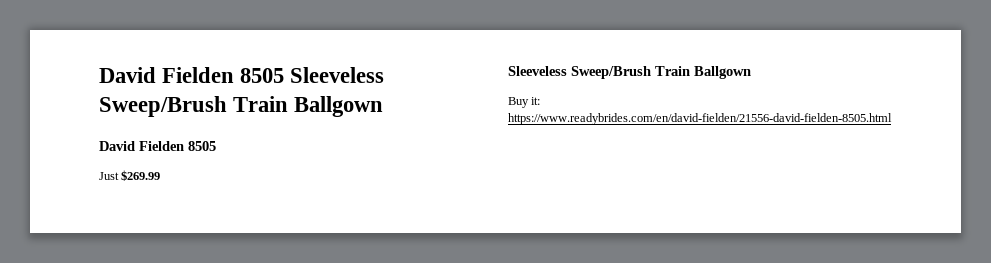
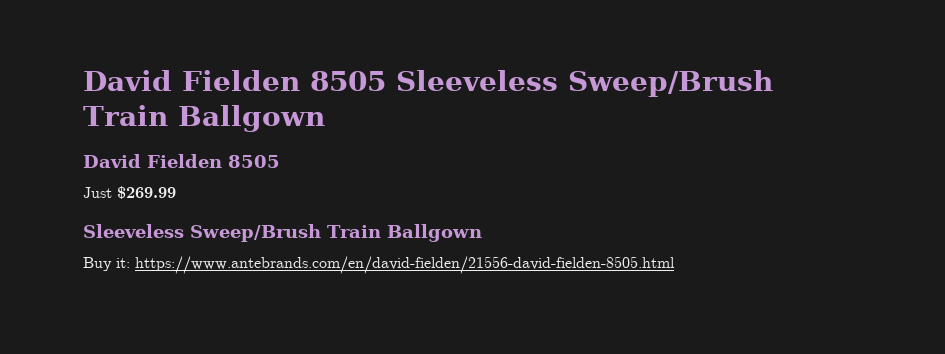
[508,113,892,125] https://www.readybrides.com/en/david-fielden/21556-david-fielden-8505.html -> [135,256,675,274] https://www.antebrands.com/en/david-fielden/21556-david-fielden-8505.html

